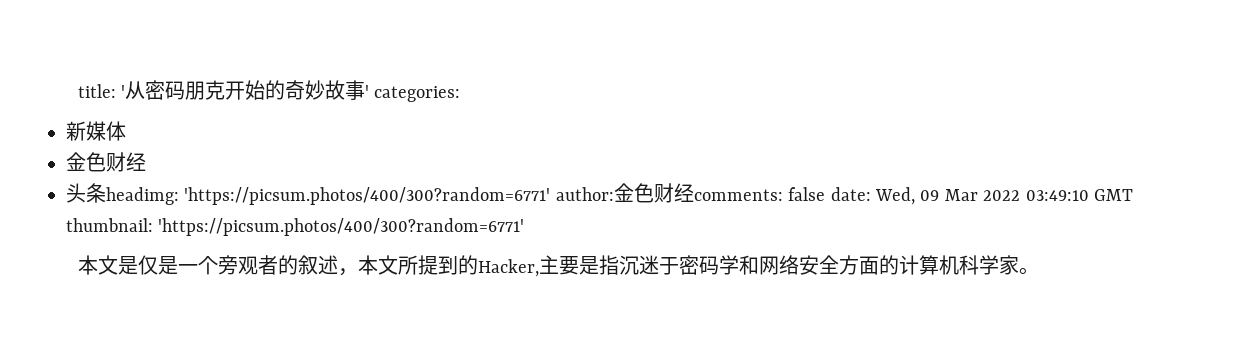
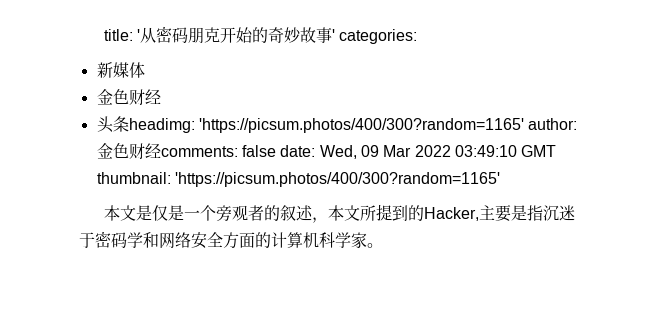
[184,187,551,205] 'https://picsum.photos/400/300?random=6771' -> [198,118,524,133] 'https://picsum.photos/400/300?random=1165'
[158,218,525,236] 'https://picsum.photos/400/300?random=6771' -> [174,172,500,187] 'https://picsum.photos/400/300?random=1165'

